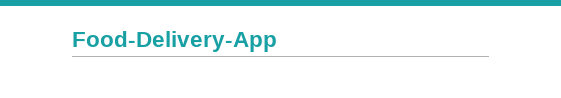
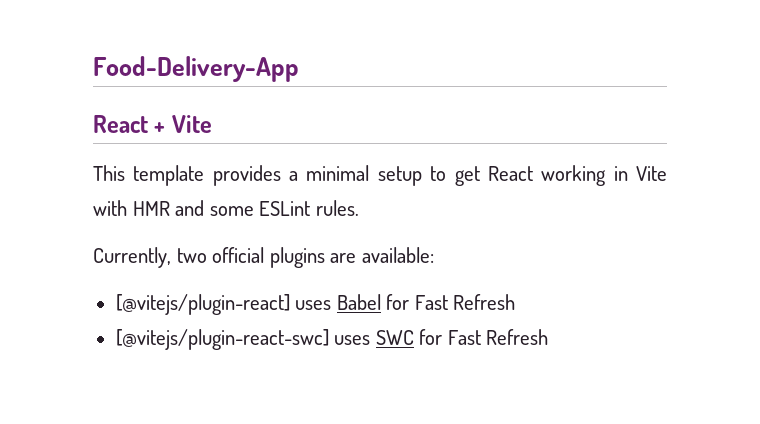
(277, 41) none -> [93,115,212,133] [93,165,668,186] [93,200,359,216] [93,247,434,268] [115,294,516,315] [115,329,549,350] // React + Vite // This template provides a minimal setup to get React working in Vite with HMR and some ESLint rules. // Currently, two official plugins are available: // [@vitejs/plugin-react] uses Babel for Fast Refresh // [@vitejs/plugin-react-swc] uses SWC for Fast Refresh

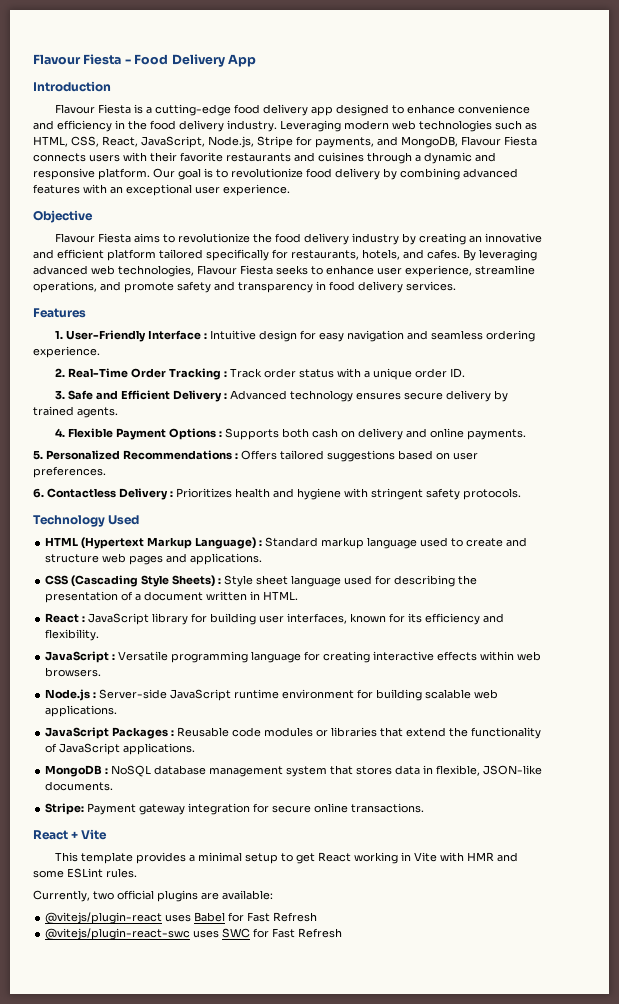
[93,56,299,82] Food-Delivery-App -> [33,54,256,67] [33,81,111,92] [54,104,530,116] [33,120,537,132] [33,136,537,148] [33,152,496,164] [33,168,518,180] [33,184,290,196] [33,210,93,223] [54,233,542,245] [33,249,537,261] [33,265,535,277] [33,281,456,293] [33,308,86,318] [54,330,535,342] [33,346,100,358] [54,368,465,380] [54,390,508,402] [33,406,118,418] [54,428,526,440] [33,450,478,462] [33,466,106,478] [33,488,521,500] [33,515,140,527] [45,537,528,549] [45,553,263,565] [45,575,478,587] [45,591,299,603] [45,613,505,625] [45,629,100,641] [45,651,542,663] [45,667,102,677] [45,689,499,701] [45,705,118,717] [45,727,542,739] [45,743,196,755] [45,765,543,777] [45,781,114,791] [45,803,425,815] Flavour Fiesta - Food Delivery App // Introduction // Flavour Fiesta is a cutting-edge food delivery app designed to enhance convenience and efficiency in the food delivery industry. Leveraging modern web technologies such as HTML, CSS, React, JavaScript, Node.js, Stripe for payments, and MongoDB, Flavour Fiesta connects users with their favorite restaurants and cuisines through a dynamic and responsive platform. Our goal is to revolutionize food delivery by combining advanced features with an exceptional user experience. // Objective // Flavour Fiesta aims to revolutionize the food delivery industry by creating an innovative and efficient platform tailored specifically for restaurants, hotels, and cafes. By leveraging advanced web technologies, Flavour Fiesta seeks to enhance user experience, streamline operations, and promote safety and transparency in food delivery services. // Features // 1. User-Friendly Interface : Intuitive design for easy navigation and seamless ordering experience. // 2. Real-Time Order Tracking : Track order status with a unique order ID. // 3. Safe and Efficient Delivery : Advanced technology ensures secure delivery by trained agents. // 4. Flexible Payment Options : Supports both cash on delivery and online payments. // 5. Personalized Recommendations : Offers tailored suggestions based on user preferences. // 6. Contactless Delivery : Prioritizes health and hygiene with stringent safety protocols. // Technology Used // HTML (Hypertext Markup Language) : Standard markup language used to create and structure web pages and applications. // CSS (Cascading Style Sheets) : Style sheet language used for describing the presentation of a document written in HTML. // React : JavaScript library for building user interfaces, known for its efficiency and flexibility. // JavaScript : Versatile programming language for creating interactive effects within web browsers. // Node.js : Server-side JavaScript runtime environment for building scalable web applications. // JavaScript Packages : Reusable code modules or libraries that extend the functionality of JavaScript applications. // MongoDB : NoSQL database management system that stores data in flexible, JSON-like documents. // Stripe: Payment gateway integration for secure online transactions.
[115,294,290,315] [@vitejs/plugin-react] -> [45,912,163,924] @vitejs/plugin-react
[115,329,329,350] [@vitejs/plugin-react-swc] -> [45,928,191,940] @vitejs/plugin-react-swc

